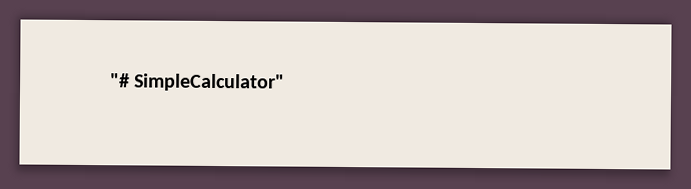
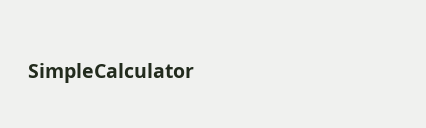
[110,73,286,92] "# SimpleCalculator" -> [28,63,194,83] SimpleCalculator

